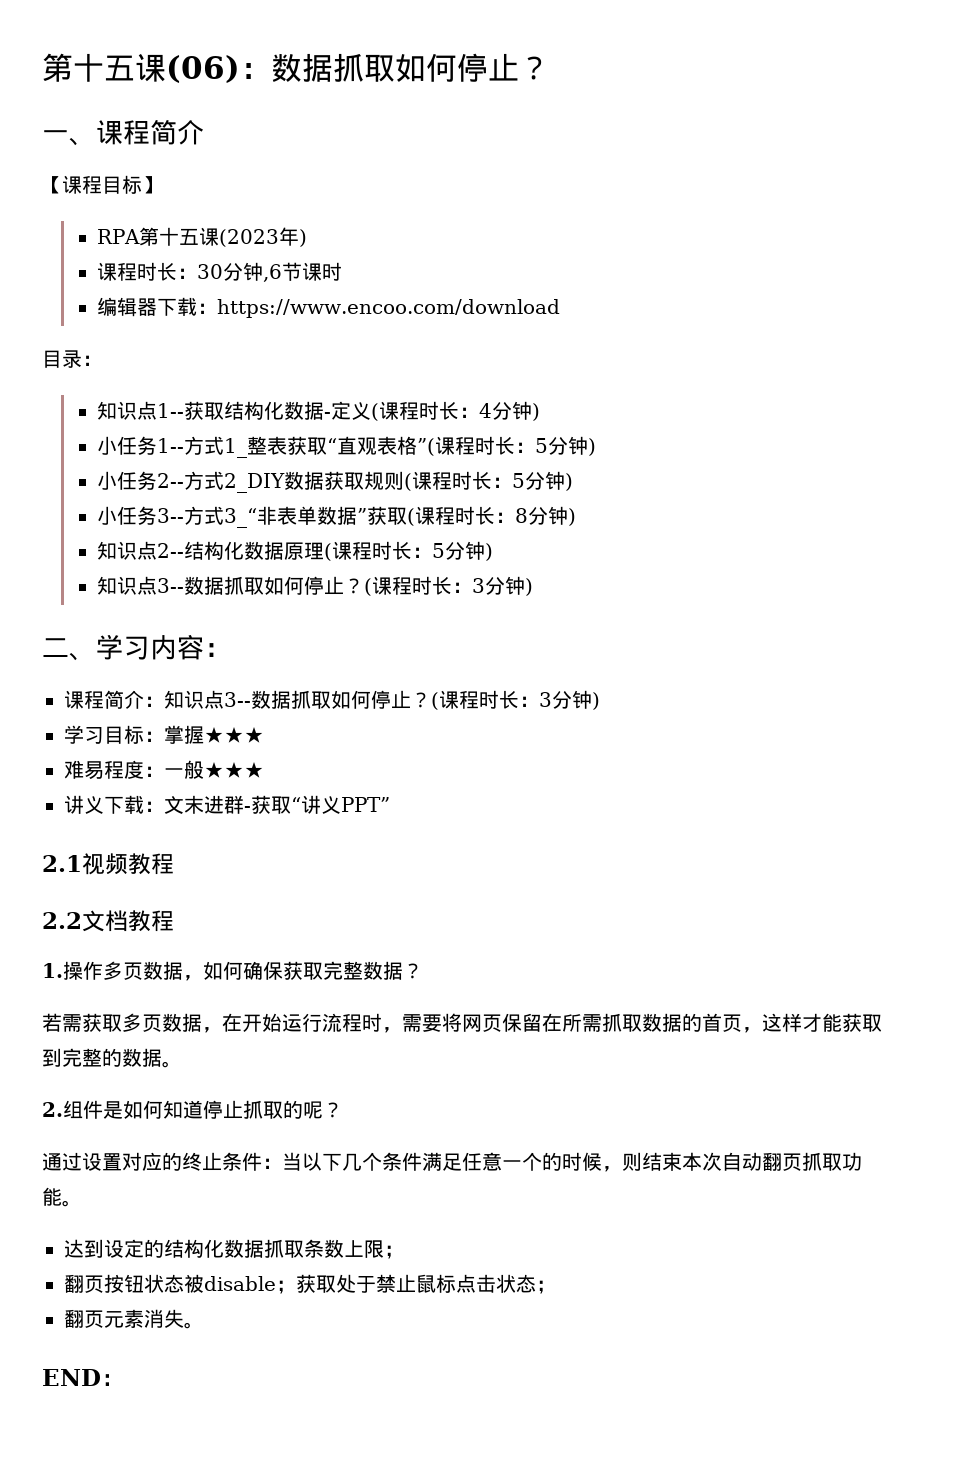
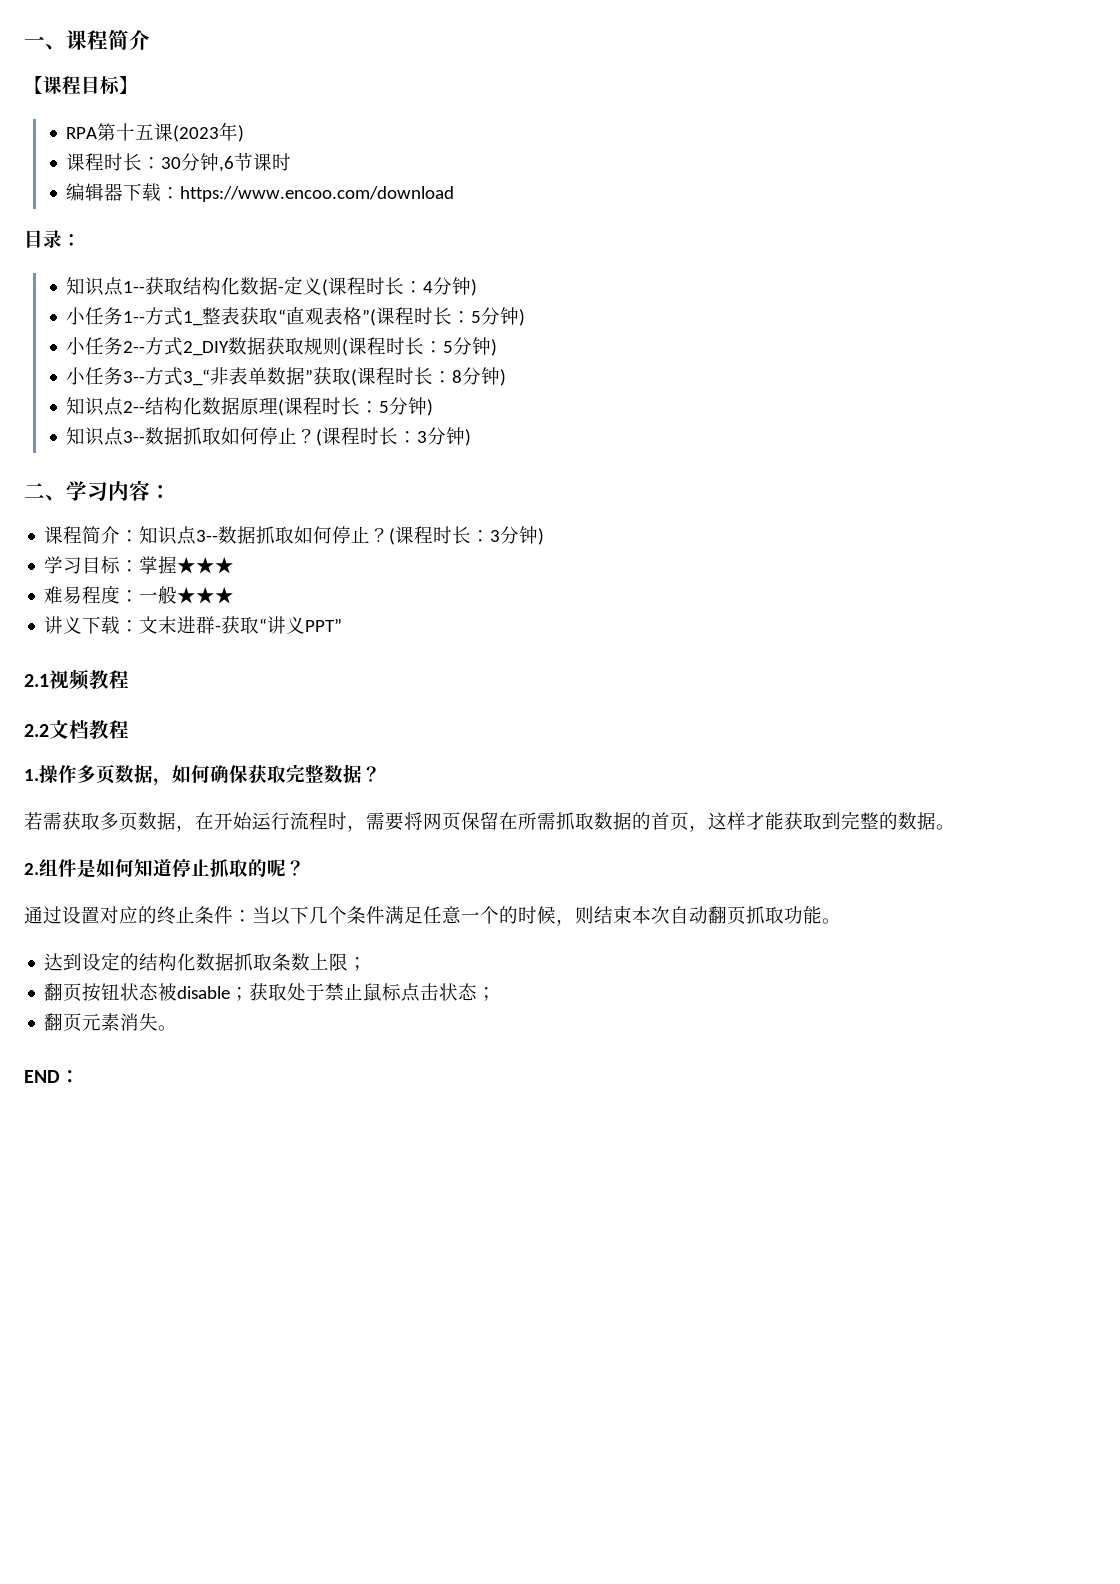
[42,53,550,83] 第十五课(06)：数据抓取如何停止？ // -> (24, 42) none

